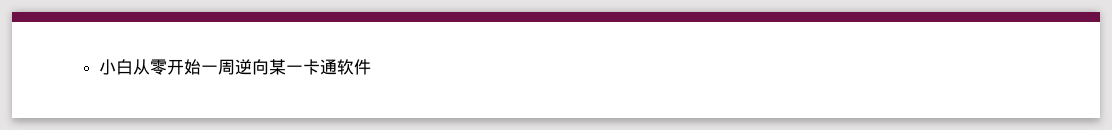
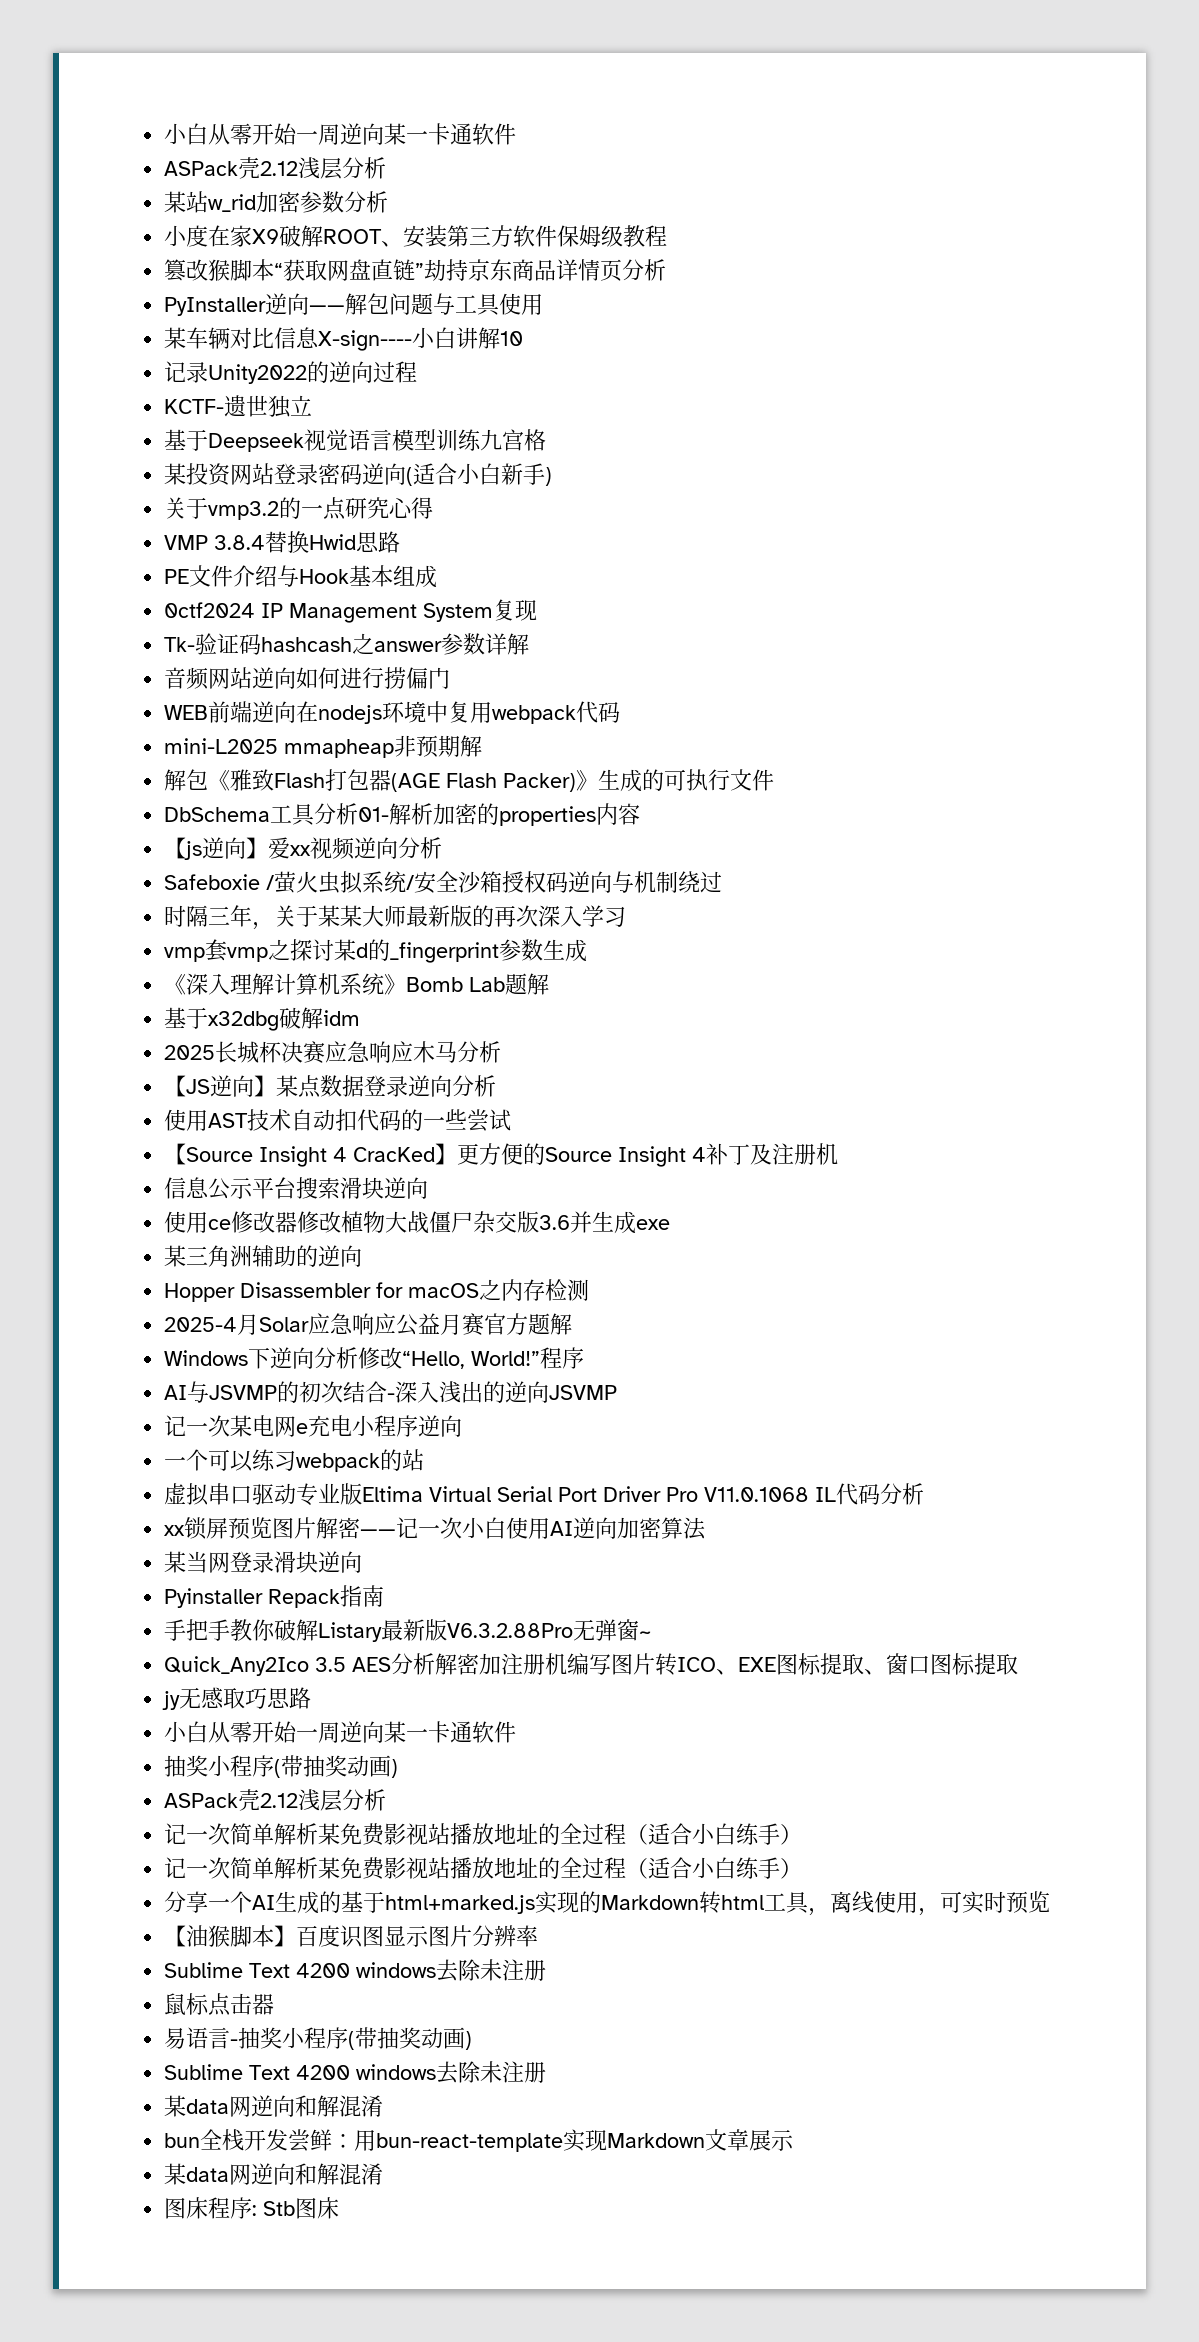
[99,59,372,75] 小白从零开始一周逆向某一卡通软件 -> [164,123,517,145] [164,157,387,180] [164,191,389,213] [164,225,668,248] [164,259,667,281] [164,293,544,316] [164,327,524,351] [164,361,418,384] [164,395,313,418] [164,429,547,452] [164,463,553,486] [164,497,434,520] [164,531,401,553] [164,565,438,588] [164,599,538,623] [164,633,530,655] [164,667,451,690] [164,701,621,724] [164,735,483,758] [164,769,775,792] [164,803,641,826] [164,837,443,860] [164,871,723,894] [164,905,627,930] [164,939,588,963] [164,973,550,995] [164,1007,361,1031] [164,1041,502,1064] [164,1075,497,1098] [164,1109,512,1132] [164,1143,839,1167] [164,1177,429,1200] [164,1211,671,1234] [164,1245,363,1267] [164,1279,590,1302] [164,1313,573,1336] [164,1347,585,1369] [164,1381,618,1403] [164,1415,463,1437] [164,1449,425,1472] [164,1483,925,1506] [164,1517,707,1540] [164,1551,363,1573] [164,1585,385,1608] [164,1619,652,1642] [164,1653,1019,1676] [162,1687,312,1710] [164,1721,517,1743] [164,1755,399,1778] [164,1789,387,1812] [164,1823,803,1846] [164,1857,803,1880] [164,1891,1051,1916] [164,1925,539,1948] [164,1959,547,1982] [164,1993,275,2016] [164,2027,473,2050] [164,2061,547,2084] [164,2095,384,2117] [164,2129,795,2152] [164,2163,384,2185] [164,2197,340,2219] 小白从零开始一周逆向某一卡通软件 // ASPack壳2.12浅层分析 // 某站w_rid加密参数分析 // 小度在家X9破解ROOT、安装第三方软件保姆级教程 // 篡改猴脚本“获取网盘直链”劫持京东商品详情页分析 // PyInstaller逆向——解包问题与工具使用 // 某车辆对比信息X-sign----小白讲解10 // 记录Unity2022的逆向过程 // KCTF-遗世独立 // 基于Deepseek视觉语言模型训练九宫格 // 某投资网站登录密码逆向(适合小白新手) // 关于vmp3.2的一点研究心得 // VMP 3.8.4替换Hwid思路 // PE文件介绍与Hook基本组成 // 0ctf2024 IP Management System复现 // Tk-验证码hashcash之answer参数详解 // 音频网站逆向如何进行捞偏门 // WEB前端逆向在nodejs环境中复用webpack代码 // mini-L2025 mmapheap非预期解 // 解包《雅致Flash打包器(AGE Flash Packer)》生成的可执行文件 // DbSchema工具分析01-解析加密的properties内容 // 【js逆向】爱xx视频逆向分析 // Safeboxie /萤火虫拟系统/安全沙箱授权码逆向与机制绕过 // 时隔三年，关于某某大师最新版的再次深入学习 // vmp套vmp之探讨某d的_fingerprint参数生成 // 《深入理解计算机系统》Bomb Lab题解 // 基于x32dbg破解idm // 2025长城杯决赛应急响应木马分析 // 【JS逆向】某点数据登录逆向分析 // 使用AST技术自动扣代码的一些尝试 // 【Source Insight 4 CracKed】更方便的Source Insight 4补丁及注册机 // 信息公示平台搜索滑块逆向 // 使用ce修改器修改植物大战僵尸杂交版3.6并生成exe // 某三角洲辅助的逆向 // Hopper Disassembler for macOS之内存检测 // 2025-4月Solar应急响应公益月赛官方题解 // Windows下逆向分析修改“Hello, World!”程序 // AI与JSVMP的初次结合-深入浅出的逆向JSVMP // 记一次某电网e充电小程序逆向 // 一个可以练习webpack的站 // 虚拟串口驱动专业版Eltima Virtual Serial Port Driver Pro V11.0.1068 IL代码分析 // xx锁屏预览图片解密——记一次小白使用AI逆向加密算法 // 某当网登录滑块逆向 // Pyinstaller Repack指南 // 手把手教你破解Listary最新版V6.3.2.88Pro无弹窗~ // Quick_Any2Ico 3.5 AES分析解密加注册机编写图片转ICO、EXE图标提取、窗口图标提取 // jy无感取巧思路 // 小白从零开始一周逆向某一卡通软件 // 抽奖小程序(带抽奖动画) // ASPack壳2.12浅层分析 // 记一次简单解析某免费影视站播放地址的全过程（适合小白练手） // 记一次简单解析某免费影视站播放地址的全过程（适合小白练手） // 分享一个AI生成的基于html+marked.js实现的Markdown转html工具，离线使用，可实时预览 // 【油猴脚本】百度识图显示图片分辨率 // Sublime Text 4200 windows去除未注册 // 鼠标点击器 // 易语言-抽奖小程序(带抽奖动画) // Sublime Text 4200 windows去除未注册 // 某data网逆向和解混淆 // bun全栈开发尝鲜：用bun-react-template实现Markdown文章展示 // 某data网逆向和解混淆 // 图床程序: Stb图床

